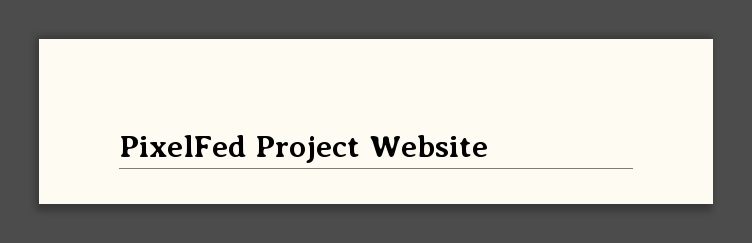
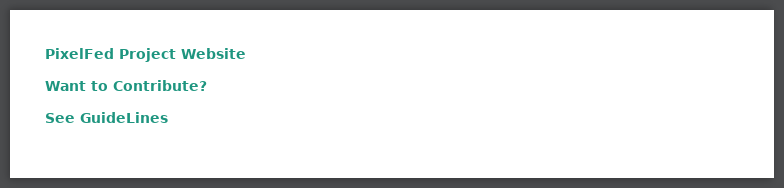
(488, 146) none -> [45,80,207,91] [45,112,168,123] // Want to Contribute? // See GuideLines

